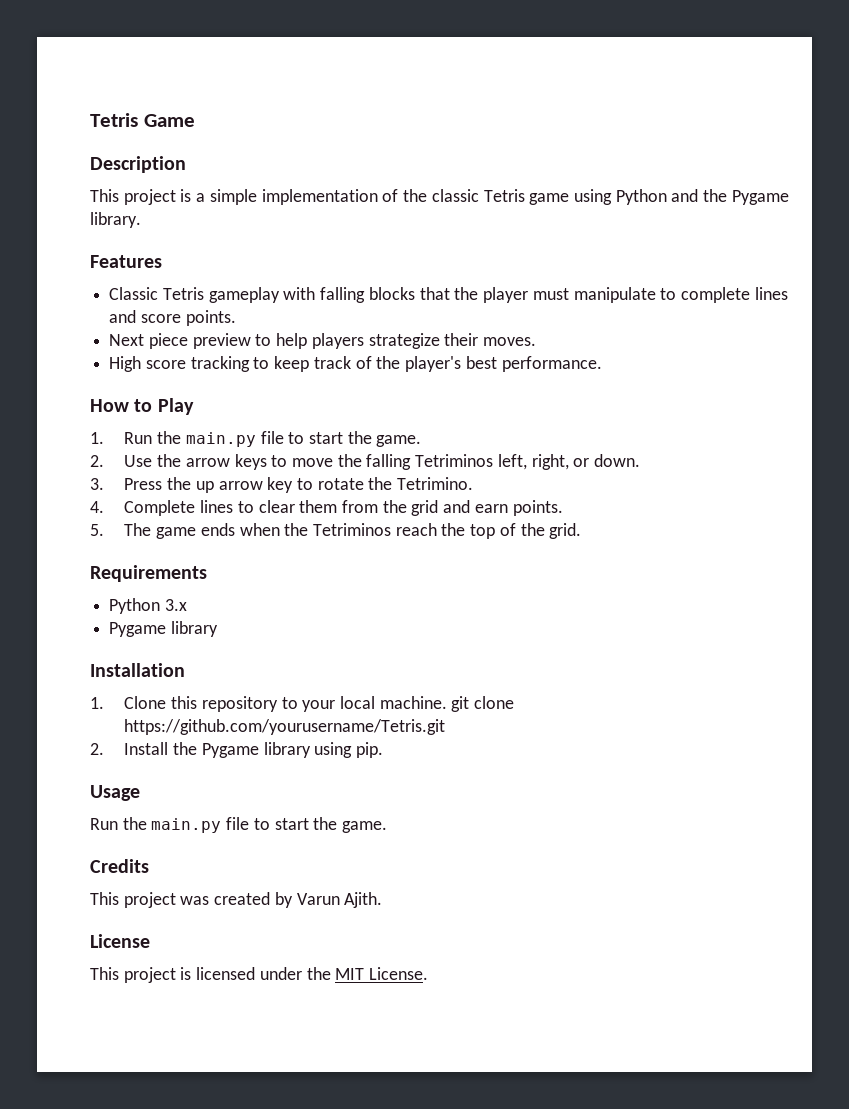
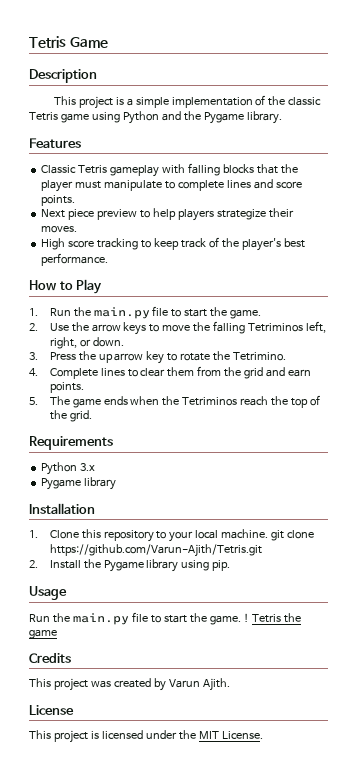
[124,719,446,735] https://github.com/yourusername/Tetris.git -> [49,544,262,557] https://github.com/Varun-Ajith/Tetris.git
(388, 827) none -> [243,613,301,623] [29,629,57,639] ! Tetris the game

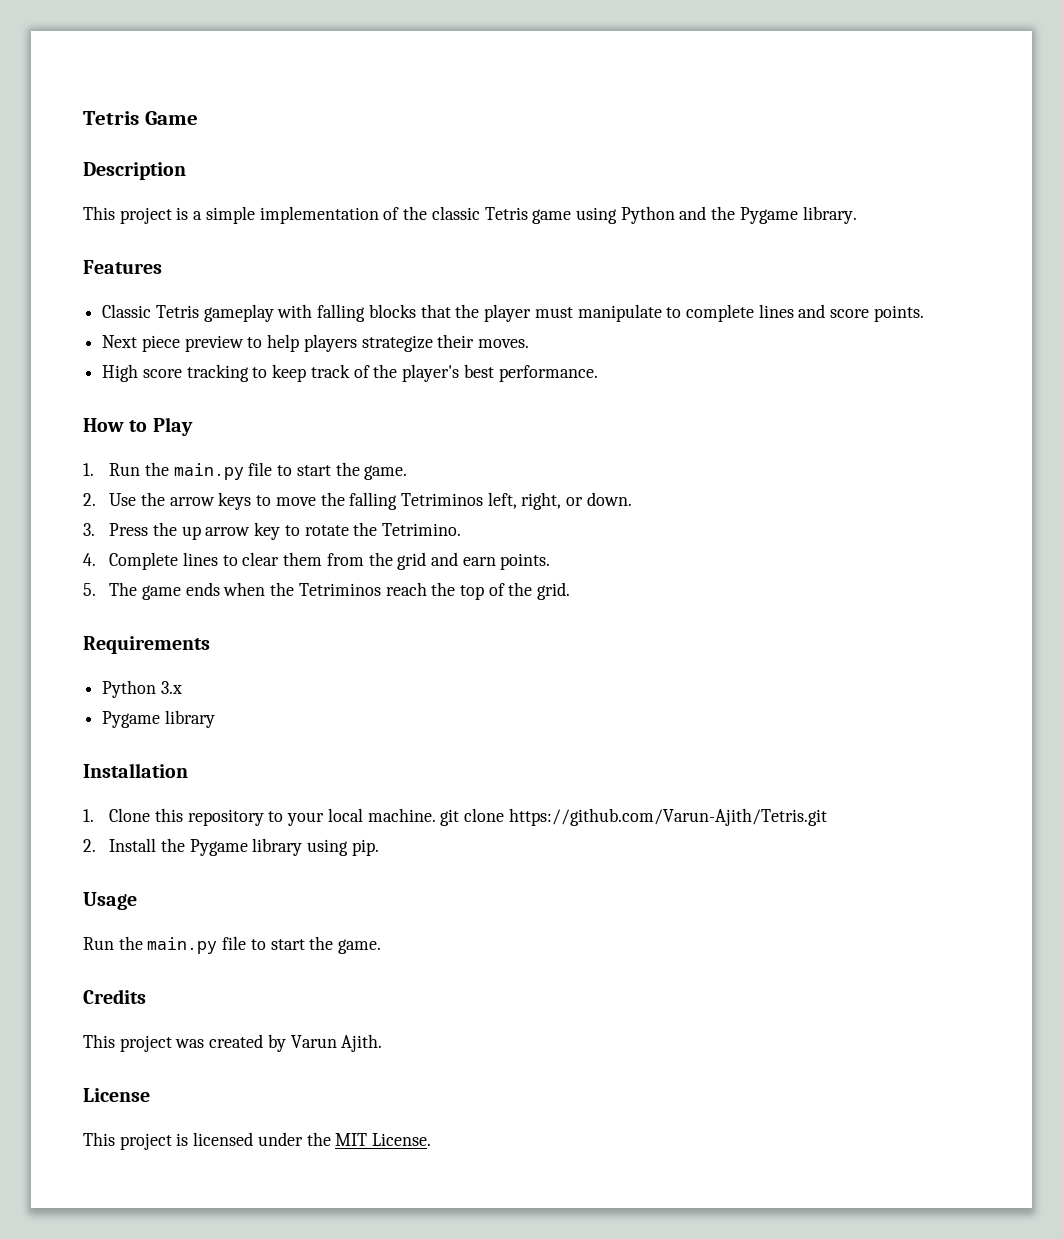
[243,613,301,623] [29,629,57,639] ! Tetris the game -> (382, 946) none

